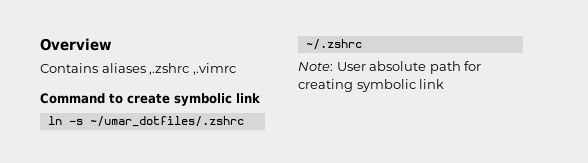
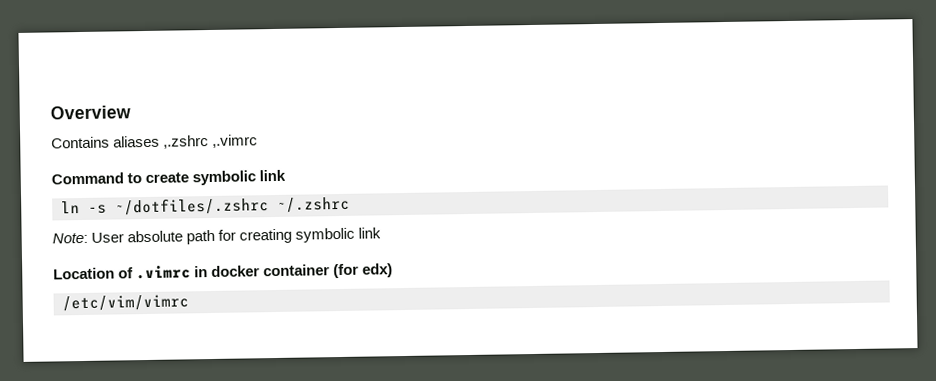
[89,116,244,127] ~/umar_dotfiles/.zshrc -> [115,197,269,216] ~/dotfiles/.zshrc
(445, 84) none -> [53,263,394,280] [62,294,189,312] // Location of .vimrc in docker container (for edx) // /etc/vim/vimrc

